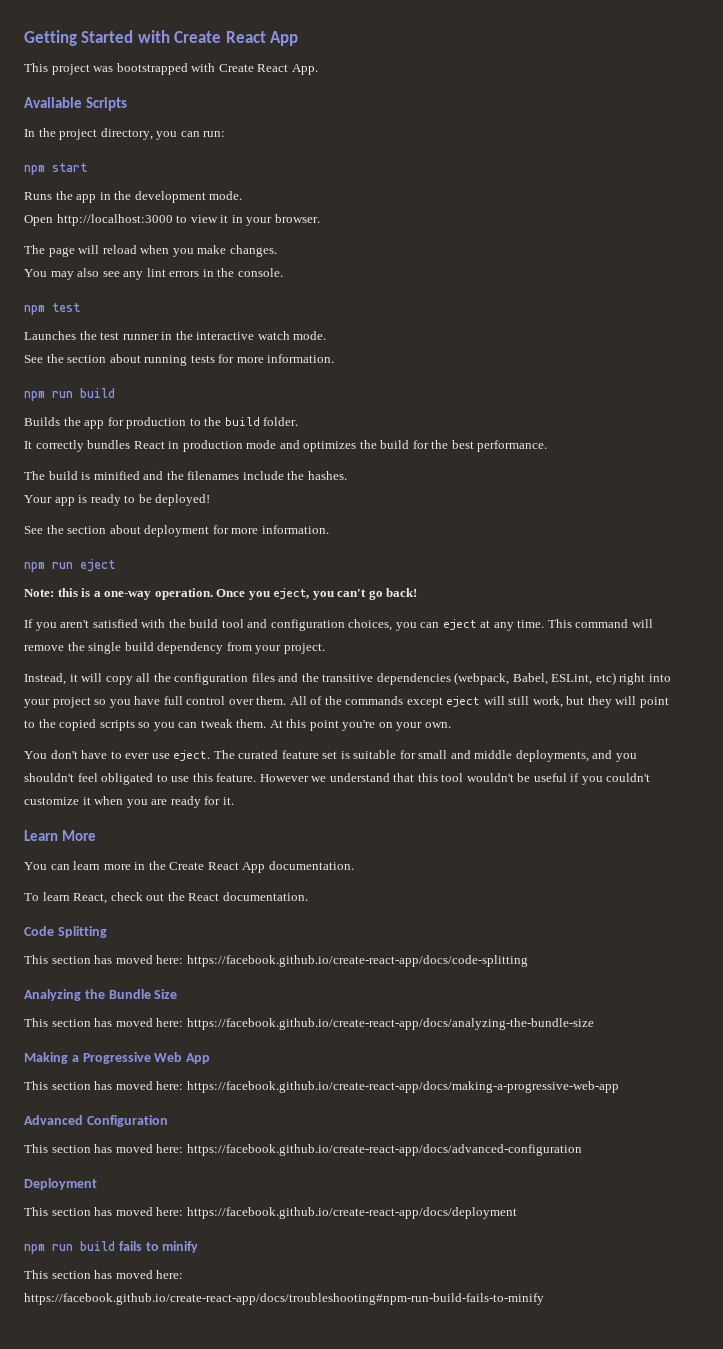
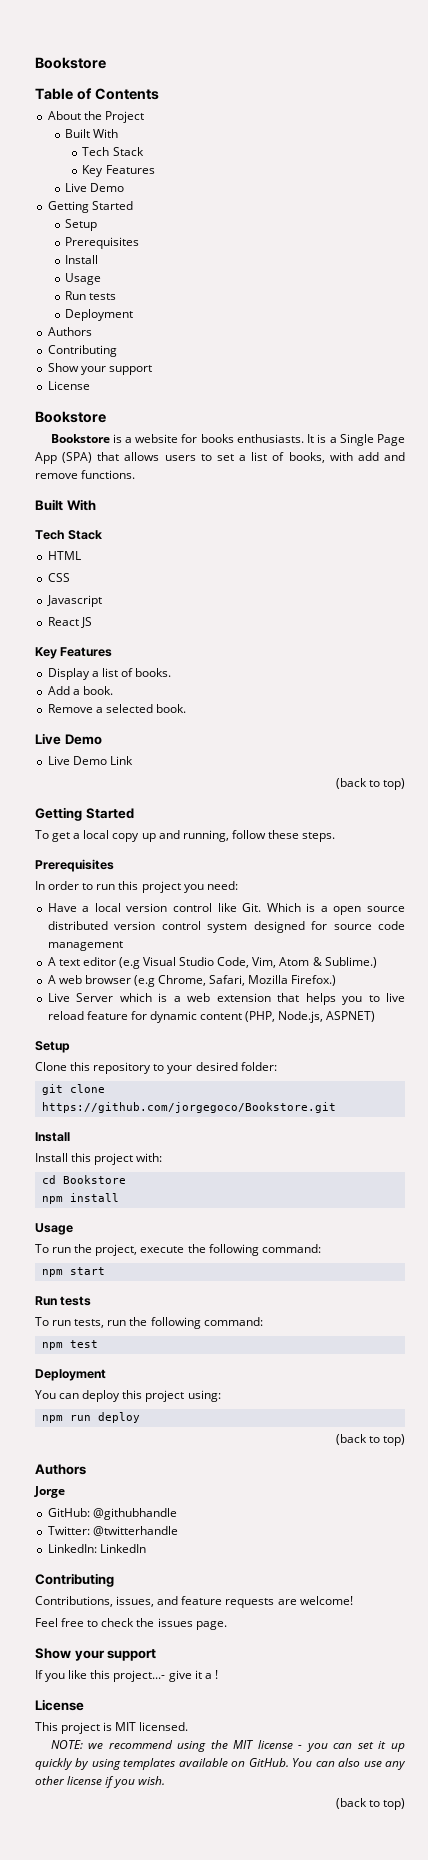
[24,30,299,46] [24,63,318,75] [24,97,128,111] [24,128,226,140] [24,163,87,175] [24,191,243,203] [24,214,320,226] [24,245,277,257] [24,268,283,280] [24,303,80,315] [24,331,327,340] [24,354,335,366] [24,388,115,401] [24,417,299,429] [24,440,548,452] [24,471,347,480] [24,494,211,506] [24,525,329,537] [24,559,115,572] [24,588,418,600] [24,619,653,631] [24,642,325,654] [24,672,671,685] [24,696,669,708] [24,719,451,731] [24,750,637,762] [24,773,651,785] [24,796,234,808] [24,830,97,841] [24,861,354,873] [24,892,308,904] [24,926,107,938] [24,955,528,967] [24,989,178,1001] [24,1018,594,1030] [24,1052,211,1064] [24,1081,619,1093] [24,1115,168,1127] [24,1144,582,1156] [24,1178,97,1190] [24,1207,517,1219] [24,1241,199,1254] [24,1270,184,1279] [24,1293,544,1305] Getting Started with Create React App // This project was bootstrapped with Create React App. // Available Scripts // In the project directory, you can run: // npm start // Runs the app in the development mode. // Open http://localhost:3000 to view it in your browser. // The page will reload when you make changes. // You may also see any lint errors in the console. // npm test // Launches the test runner in the interactive watch mode. // See the section about running tests for more information. // npm run build // Builds the app for production to the build folder. // It correctly bundles React in production mode and optimizes the build for the best performance. // The build is minified and the filenames include the hashes. // Your app is ready to be deployed! // See the section about deployment for more information. // npm run eject // Note: this is a one-way operation. Once you eject, you can't go back! // If you aren't satisfied with the build tool and configuration choices, you can eject at any time. This command will remove the single build dependency from your project. // Instead, it will copy all the configuration files and the transitive dependencies (webpack, Babel, ESLint, etc) right into your project so you have full control over them. All of the commands except eject will still work, but they will point to the copied scripts so you can tweak them. At this point you're on your own. // You don't have to ever use eject. The curated feature set is suitable for small and middle deployments, and you shouldn't feel obligated to use this feature. However we understand that this tool wouldn't be useful if you couldn't customize it when you are ready for it. // Learn More // You can learn more in the Create React App documentation. // To learn React, check out the React documentation. // Code Splitting // This section has moved here: https://facebook.github.io/create-react-app/docs/code-splitting // Analyzing the Bundle Size // This section has moved here: https://facebook.github.io/create-react-app/docs/analyzing-the-bundle-size // Making a Progressive Web App // This section has moved here: https://facebook.github.io/create-react-app/docs/making-a-progressive-web-app // Advanced Configuration // This section has moved here: https://facebook.github.io/create-react-app/docs/advanced-configuration // Deployment // This section has moved here: https://facebook.github.io/create-react-app/docs/deployment // npm run build fails to minify // This section has moved here: https://facebook.github.io/create-react-app/docs/troubleshooting#npm-run-build-fails-to-minify -> [35,57,106,69] [35,88,159,100] [47,111,144,123] [65,129,119,138] [82,147,144,156] [82,165,155,177] [65,183,125,192] [47,201,133,213] [65,219,98,231] [65,237,140,249] [65,255,99,264] [65,273,102,285] [65,291,117,300] [65,309,134,321] [47,327,92,336] [47,345,117,357] [47,363,152,375] [47,381,90,390] [35,411,106,423] [50,434,405,446] [35,452,405,464] [35,470,136,479] [35,499,96,511] [35,530,103,540] [47,551,81,560] [47,573,70,582] [46,595,102,607] [47,617,92,628] [35,647,113,659] [47,668,172,680] [47,686,113,695] [47,704,186,713] [35,733,102,745] [47,756,133,765] [335,778,405,790] [35,807,134,821] [35,830,336,842] [35,859,114,872] [35,881,238,893] [47,903,405,915] [47,921,406,933] [47,941,123,951] [47,957,377,969] [47,975,337,987] [47,993,406,1005] [47,1011,376,1023] [35,1041,70,1053] [35,1062,277,1074] [41,1084,105,1095] [41,1102,336,1113] [35,1132,70,1142] [35,1153,163,1165] [41,1175,126,1184] [41,1193,119,1204] [35,1223,73,1235] [35,1244,321,1256] [41,1267,105,1277] [35,1296,92,1306] [35,1317,263,1329] [41,1340,98,1350] [35,1369,106,1381] [35,1390,221,1402] [41,1412,140,1423] [335,1434,405,1446] [35,1464,86,1475] [34,1486,65,1498] [47,1508,177,1520] [47,1526,178,1536] [47,1544,146,1553] [35,1573,114,1587] [35,1596,353,1608] [35,1618,227,1630] [35,1648,157,1661] [35,1670,218,1682] [35,1699,84,1711] [35,1722,189,1734] [50,1740,405,1752] [35,1758,406,1770] [35,1776,166,1788] [335,1798,405,1810] Bookstore // Table of Contents // About the Project // Built With // Tech Stack // Key Features // Live Demo // Getting Started // Setup // Prerequisites // Install // Usage // Run tests // Deployment // Authors // Contributing // Show your support // License // Bookstore // Bookstore is a website for books enthusiasts. It is a Single Page App (SPA) that allows users to set a list of books, with add and remove functions. // Built With // Tech Stack // HTML // CSS // Javascript // React JS // Key Features // Display a list of books. // Add a book. // Remove a selected book. // Live Demo // Live Demo Link // (back to top) // Getting Started // To get a local copy up and running, follow these steps. // Prerequisites // In order to run this project you need: // Have a local version control like Git. Which is a open source distributed version control system designed for source code management // A text editor (e.g Visual Studio Code, Vim, Atom & Sublime.) // A web browser (e.g Chrome, Safari, Mozilla Firefox.) // Live Server which is a web extension that helps you to live reload feature for dynamic content (PHP, Node.js, ASPNET) // Setup // Clone this repository to your desired folder: // git clone https://github.com/jorgegoco/Bookstore.git // Install // Install this project with: // cd Bookstore // npm install // Usage // To run the project, execute the following command: // npm start // Run tests // To run tests, run the following command: // npm test // Deployment // You can deploy this project using: // npm run deploy // (back to top) // Authors // Jorge // GitHub: @githubhandle // Twitter: @twitterhandle // LinkedIn: LinkedIn // Contributing // Contributions, issues, and feature requests are welcome! // Feel free to check the issues page. // Show your support // If you like this project...- give it a ! // License // This project is MIT licensed. // NOTE: we recommend using the MIT license - you can set it up quickly by using templates available on GitHub. You can also use any other license if you wish. // (back to top)

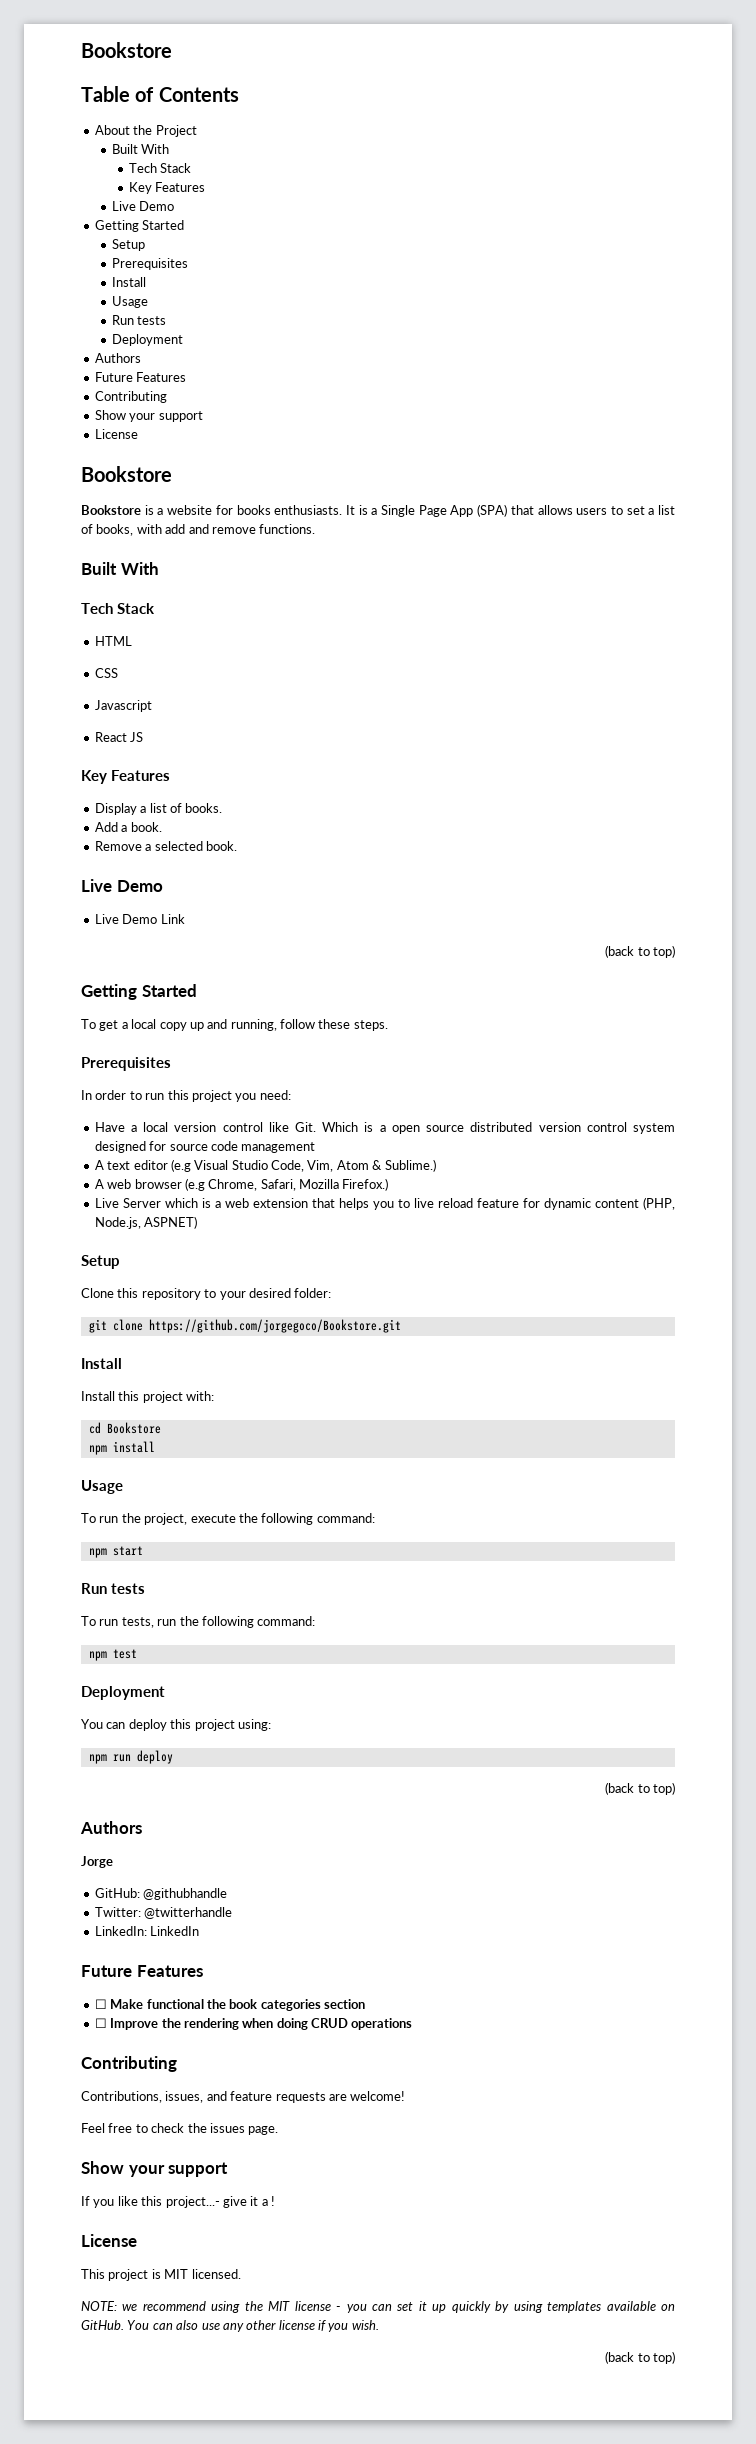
(92, 331) none -> [94,372,187,382] // Future Features
(146, 1548) none -> [81,1965,203,1977] [94,1999,365,2011] [94,2018,413,2030] // Future Features // ☐ Make functional the book categories section // ☐ Improve the rendering when doing CRUD operations

